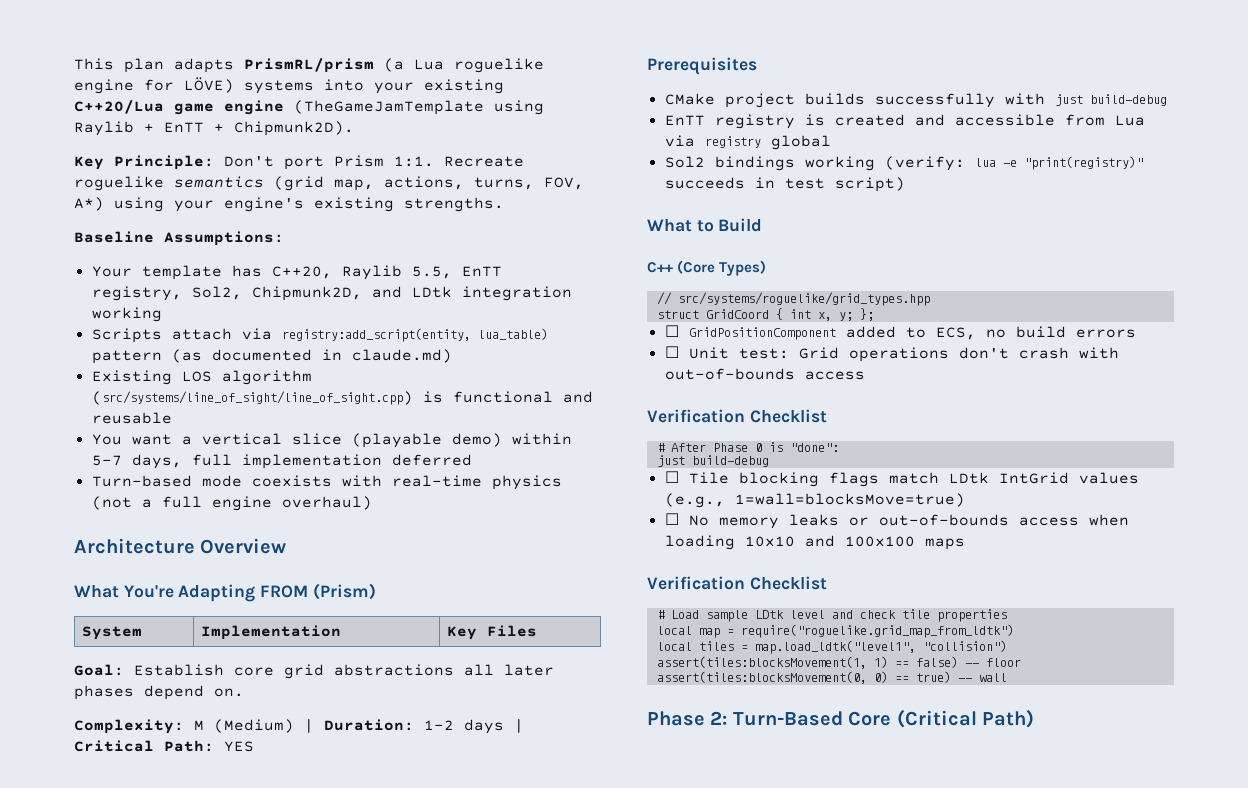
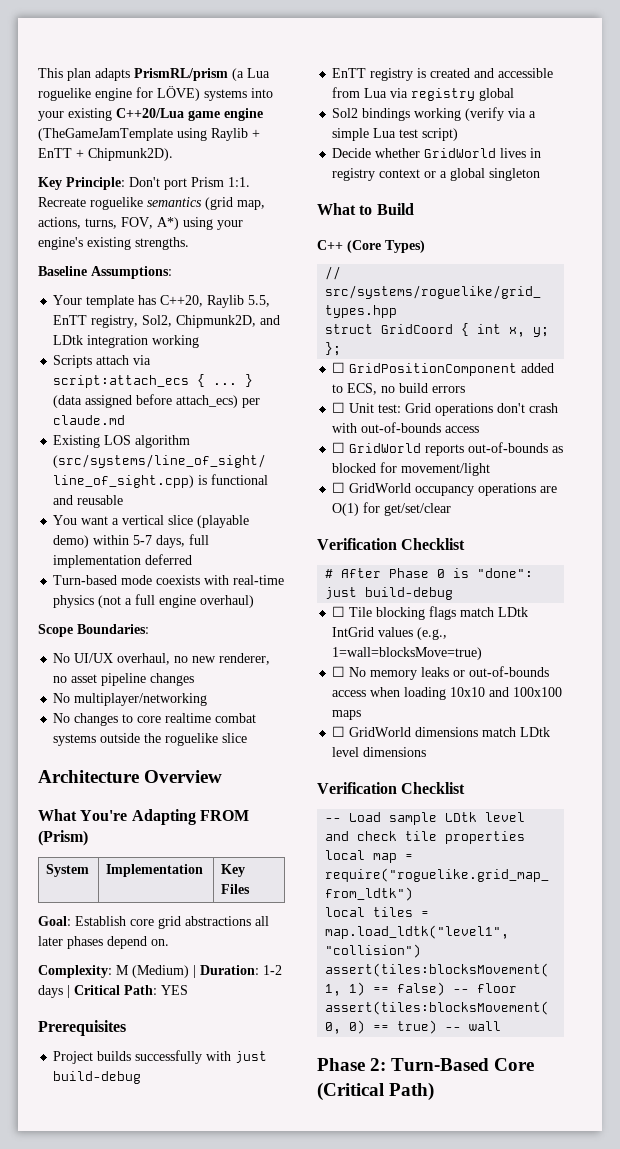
[281,328,548,342] [91,349,452,364] registry:add_script(entity, lua_table) pattern (as documented in claude.md) -> [53,374,254,388] [53,394,261,408] [53,415,126,425] script:attach_ecs { ... } (data assigned before attach_ecs) per claude.md
(372, 503) none -> [38,624,149,637] [53,653,271,665] [53,673,195,686] [53,693,208,706] [53,713,257,726] [53,733,248,746] // Scope Boundaries: // No UI/UX overhaul, no new renderer, no asset pipeline changes // No multiplayer/networking // No changes to core realtime combat systems outside the roguelike slice
[664,93,795,108] CMake project -> [53,1051,94,1064] Project
[884,156,1143,171] [664,177,905,192] (verify: lua -e "print(registry)" succeeds in test script) -> [465,107,537,121] [332,128,459,141] [332,148,542,158] [332,168,541,181] (verify via a simple Lua test script) // Decide whether GridWorld lives in registry context or a global singleton
(865, 375) none -> [332,442,564,456] [332,462,491,476] [332,482,558,496] [332,502,452,516] // ☐ GridWorld reports out-of-bounds as blocked for movement/light // ☐ GridWorld occupancy operations are O(1) for get/set/clear
[647,576,827,590] [656,610,665,619] // Verification Checklist // # -> [332,726,551,737] [332,747,427,757] [317,782,466,794] [325,818,342,822] // ☐ GridWorld dimensions match LDtk level dimensions // Verification Checklist // --

